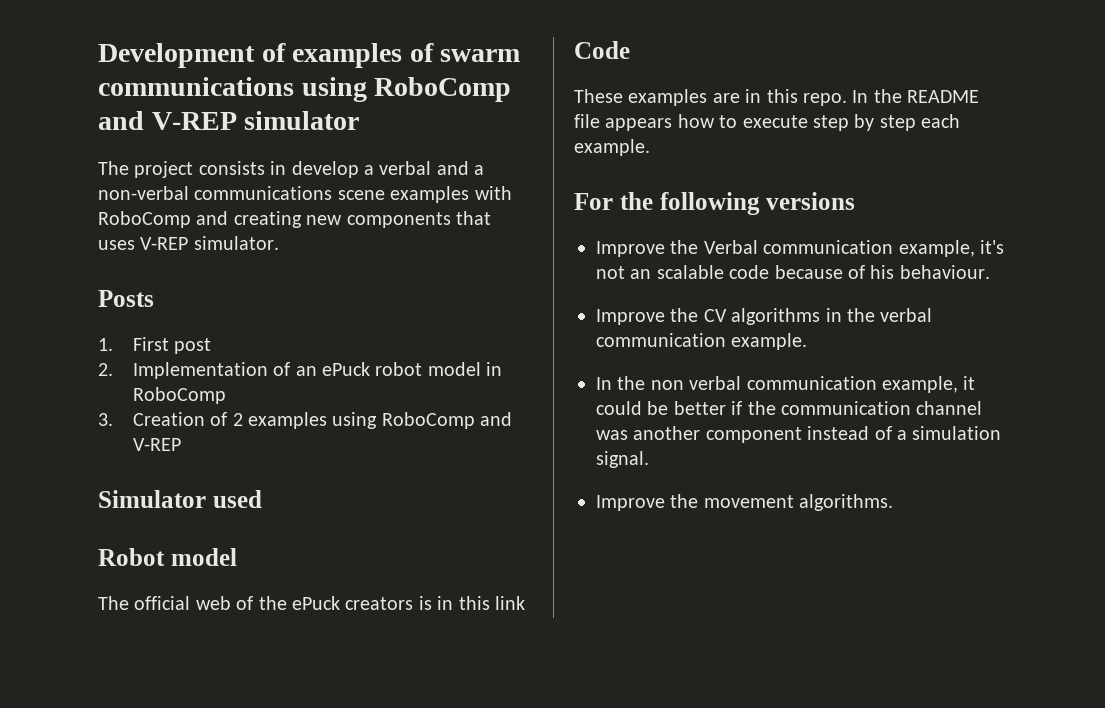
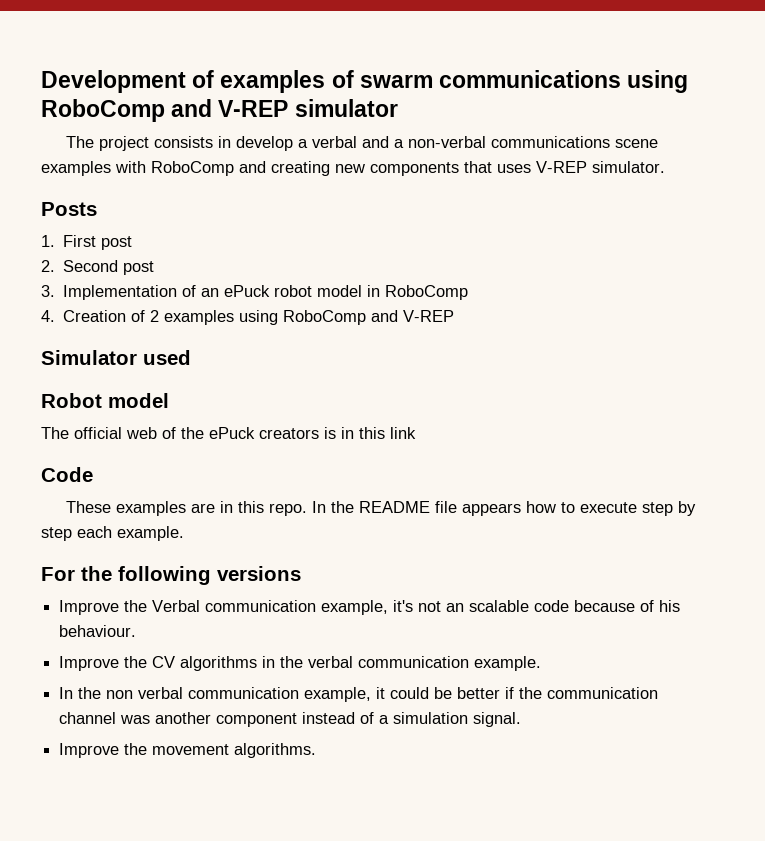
(113, 369) none -> [63,260,155,275] [41,285,55,297] Second post // 3.
[98,413,113,426] 3. -> [41,310,55,322] 4.

